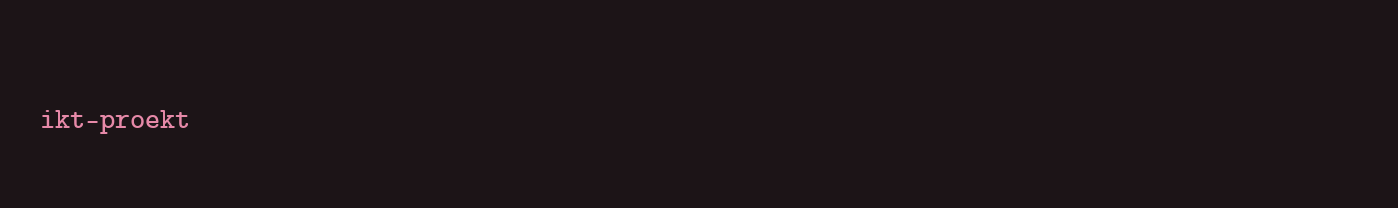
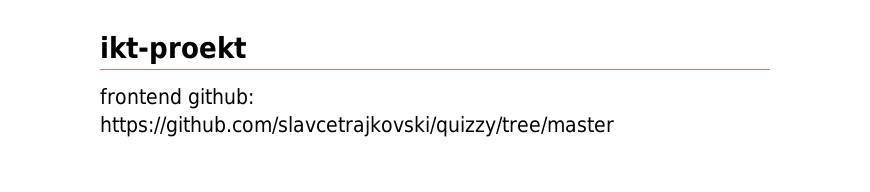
(190, 122) none -> [100,88,254,109] [100,116,614,137] // frontend github: https://github.com/slavcetrajkovski/quizzy/tree/master

